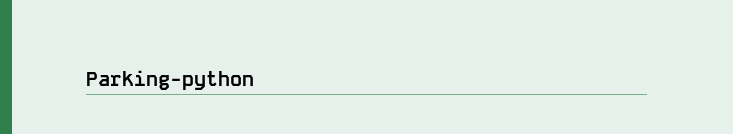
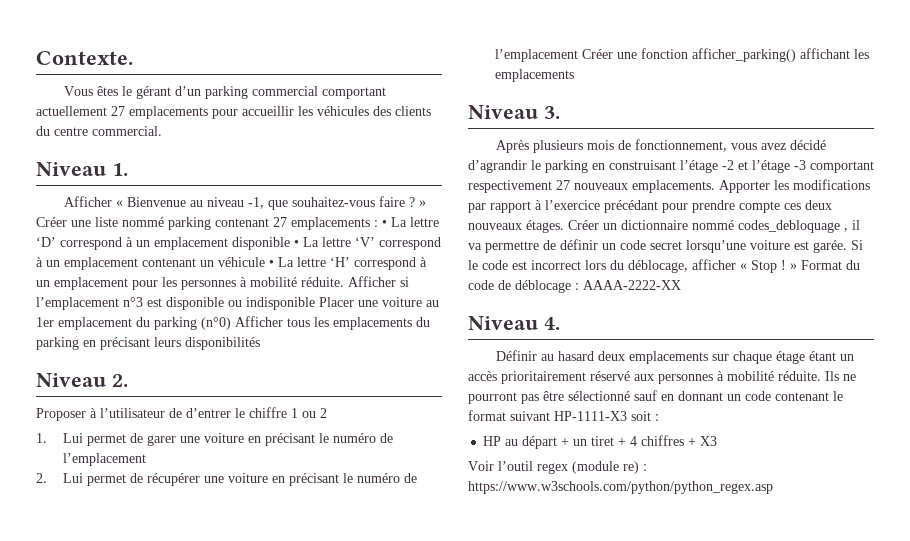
[86,70,254,90] Parking-python -> [36,51,133,65] [63,86,386,99] [36,106,431,119] [36,126,162,136] [36,162,128,176] [63,196,426,210] [36,217,439,230] [36,237,441,250] [36,257,427,270] [36,276,409,290] [36,297,439,310] [36,316,430,330] [36,337,260,350] [36,373,128,387] [36,407,327,421] [36,433,393,446] [62,453,146,466] [36,473,417,486] [494,48,869,62] [494,69,574,82] [468,105,560,119] [495,139,826,153] [468,160,874,173] [468,179,870,193] [468,200,832,213] [468,220,860,233] [468,239,863,253] [468,259,860,273] [468,280,681,293] [468,316,560,330] [495,350,854,364] [468,371,856,384] [468,390,843,404] [468,410,659,421] [483,435,718,449] [468,461,647,474] [468,481,773,494] Contexte. // Vous êtes le gérant d’un parking commercial comportant actuellement 27 emplacements pour accueillir les véhicules des clients du centre commercial. // Niveau 1. // Afficher « Bienvenue au niveau -1, que souhaitez-vous faire ? » Créer une liste nommé parking contenant 27 emplacements : • La lettre ‘D’ correspond à un emplacement disponible • La lettre ‘V’ correspond à un emplacement contenant un véhicule • La lettre ‘H’ correspond à un emplacement pour les personnes à mobilité réduite. Afficher si l’emplacement n°3 est disponible ou indisponible Placer une voiture au 1er emplacement du parking (n°0) Afficher tous les emplacements du parking en précisant leurs disponibilités // Niveau 2. // Proposer à l’utilisateur de d’entrer le chiffre 1 ou 2 // 1. Lui permet de garer une voiture en précisant le numéro de l’emplacement // 2. Lui permet de récupérer une voiture en précisant le numéro de l’emplacement Créer une fonction afficher_parking() affichant les emplacements // Niveau 3. // Après plusieurs mois de fonctionnement, vous avez décidé d’agrandir le parking en construisant l’étage -2 et l’étage -3 comportant respectivement 27 nouveaux emplacements. Apporter les modifications par rapport à l’exercice précédant pour prendre compte ces deux nouveaux étages. Créer un dictionnaire nommé codes_debloquage , il va permettre de définir un code secret lorsqu’une voiture est garée. Si le code est incorrect lors du déblocage, afficher « Stop ! » Format du code de déblocage : AAAA-2222-XX // Niveau 4. // Définir au hasard deux emplacements sur chaque étage étant un accès prioritairement réservé aux personnes à mobilité réduite. Ils ne pourront pas être sélectionné sauf en donnant un code contenant le format suivant HP-1111-X3 soit : // HP au départ + un tiret + 4 chiffres + X3 // Voir l’outil regex (module re) : https://www.w3schools.com/python/python_regex.asp

